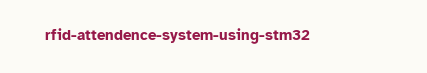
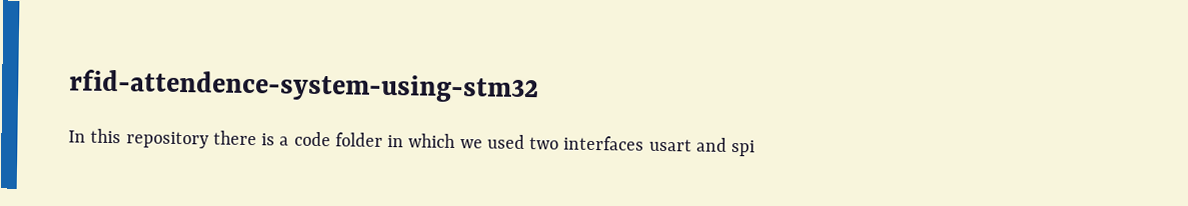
(310, 36) none -> [68,128,756,157] // In this repository there is a code folder in which we used two interfaces usart and spi

